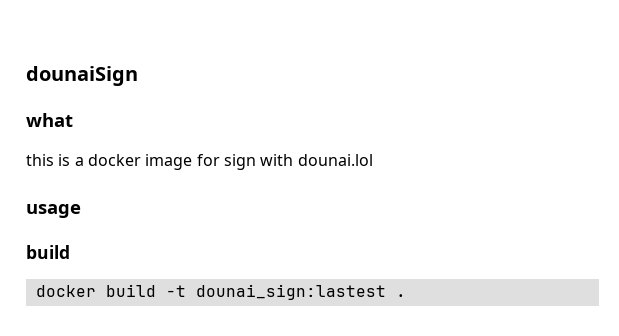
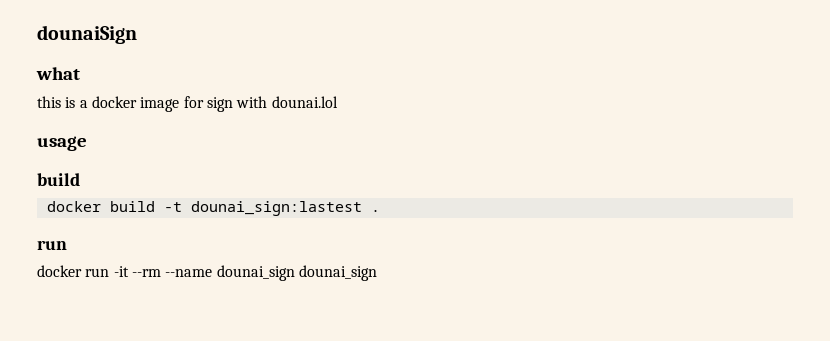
(406, 295) none -> [37,240,67,250] [37,265,377,281] // run // docker run -it --rm --name dounai_sign dounai_sign

